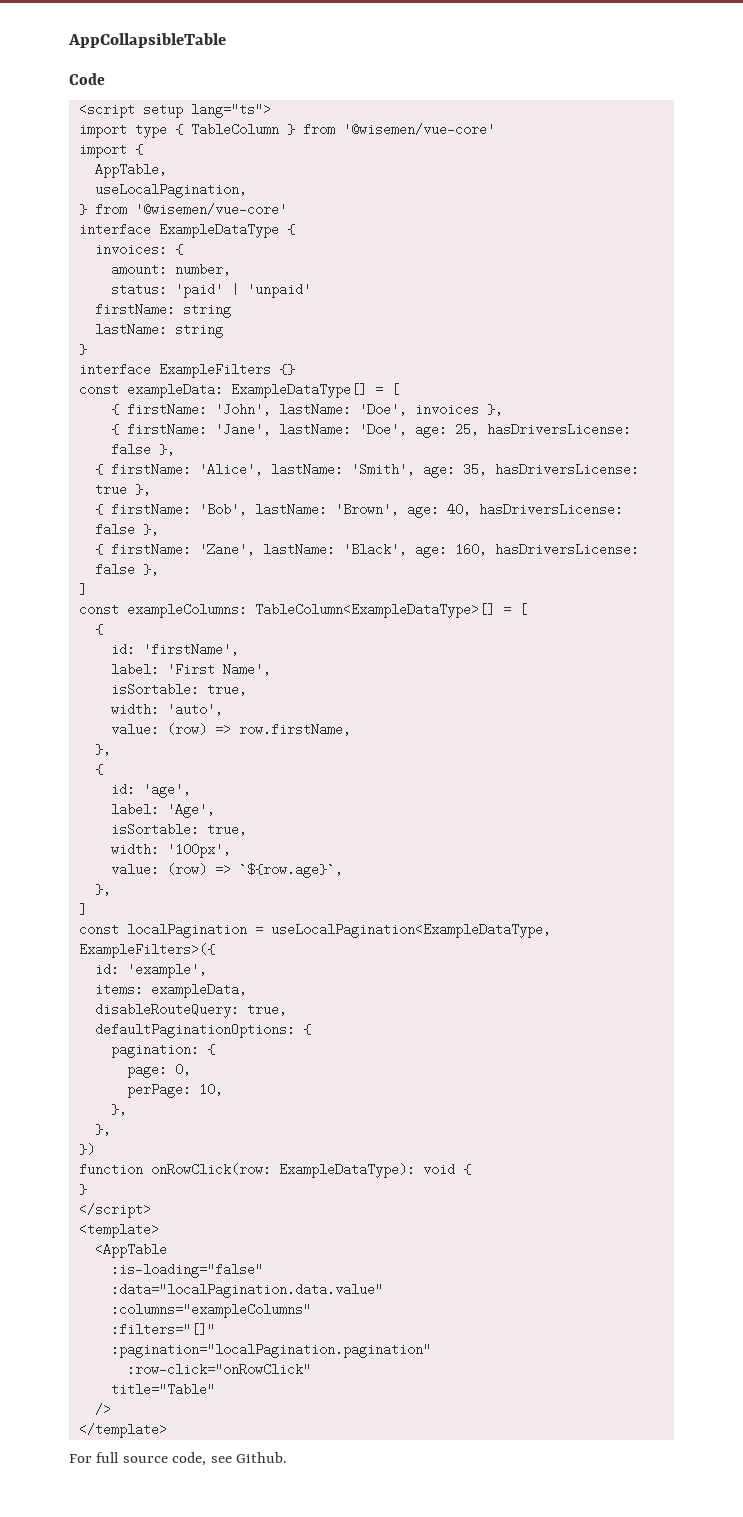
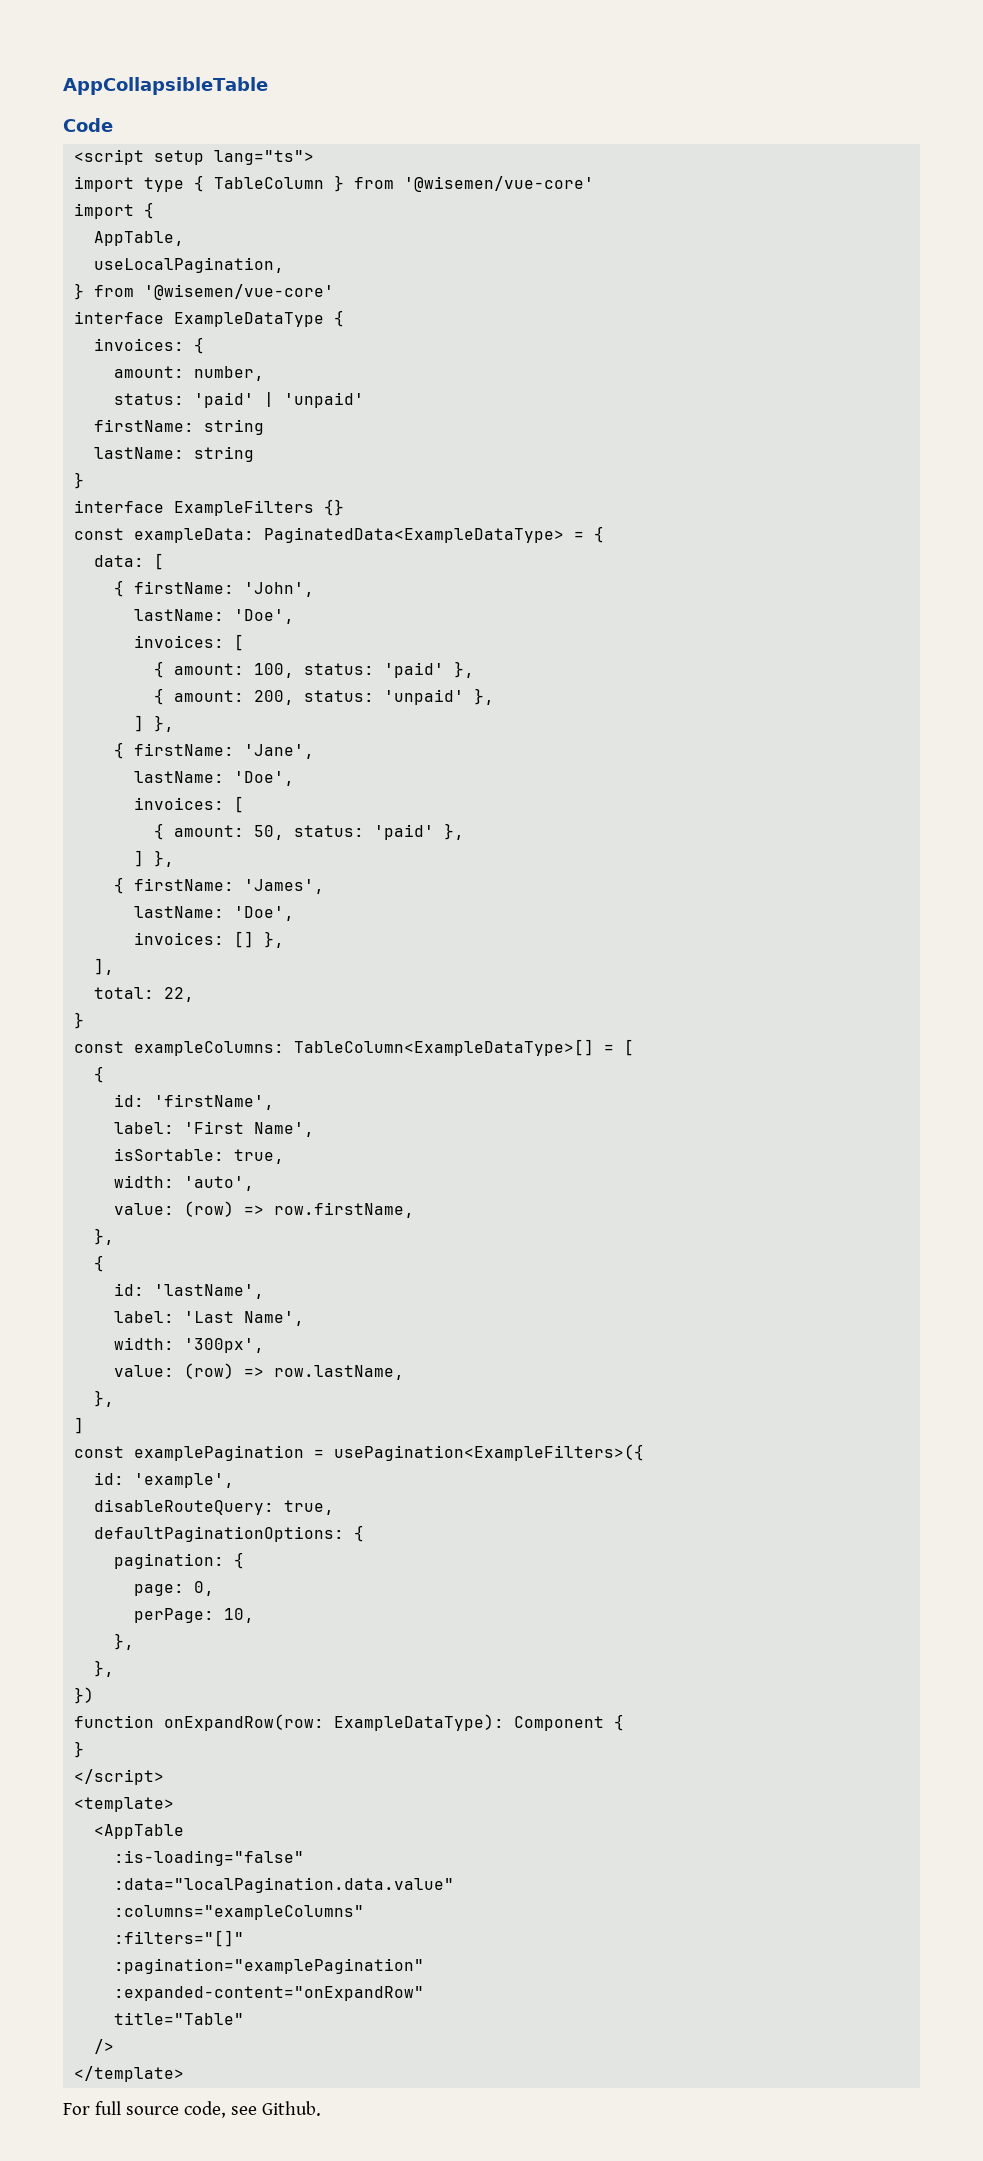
[230,383,383,398] ExampleDataType[] = -> [264,526,605,543] [94,555,145,567] PaginatedData<ExampleDataType> = { // data:
[278,403,479,416] lastName: 'Doe', invoices -> [134,609,295,624] [134,634,245,651] [154,661,475,678] [154,688,495,705] [134,715,145,732] // lastName: 'Doe', // invoices: [ // { amount: 100, status: 'paid' }, // { amount: 200, status: 'unpaid' }, // ]
[278,423,631,438] [110,443,175,456] [94,463,639,478] [94,483,151,496] [94,503,623,518] [94,523,159,536] [94,543,639,558] [94,563,159,576] [78,583,87,596] lastName: 'Doe', age: 25, hasDriversLicense: false }, // { firstName: 'Alice', lastName: 'Smith', age: 35, hasDriversLicense: true }, // { firstName: 'Bob', lastName: 'Brown', age: 40, hasDriversLicense: false }, // { firstName: 'Zane', lastName: 'Black', age: 160, hasDriversLicense: false }, // ] -> [134,771,295,786] [134,796,245,813] [154,823,465,840] [134,850,175,867] [114,877,325,894] [134,906,295,921] [134,931,285,948] [94,958,115,975] [94,987,195,1002] [74,1012,85,1029] // lastName: 'Doe', // invoices: [ // { amount: 50, status: 'paid' }, // ] }, // { firstName: 'James', // lastName: 'Doe', // invoices: [] }, // ], // total: 22, // }
[142,783,191,798] [110,803,215,818] [110,823,247,836] [110,843,231,858] [110,863,343,878] [94,883,111,896] [78,903,87,916] [78,923,551,938] [78,943,215,958] 'age', // label: 'Age', // isSortable: true, // width: '100px', // value: (row) => `${row.age}`, // }, // ] // const localPagination = useLocalPagination<ExampleDataType, ExampleFilters>({ -> [154,1284,265,1299] [114,1311,305,1326] [114,1337,265,1353] [114,1363,405,1380] [94,1390,115,1407] [74,1417,85,1434] [74,1444,645,1461] 'lastName', // label: 'Last Name', // width: '300px', // value: (row) => row.lastName, // }, // ] // const examplePagination = usePagination<ExampleFilters>({
[94,983,247,998] // items: exampleData, -> (235, 1480) none
[150,1163,455,1178] onRowClick(row: ExampleDataType): void -> [164,1714,605,1731] onExpandRow(row: ExampleDataType): Component
[110,1343,431,1358] [126,1363,311,1376] :pagination="localPagination.pagination" // :row-click="onRowClick" -> [114,1958,425,1974] [114,1986,425,2001] :pagination="examplePagination" // :expanded-content="onExpandRow"

